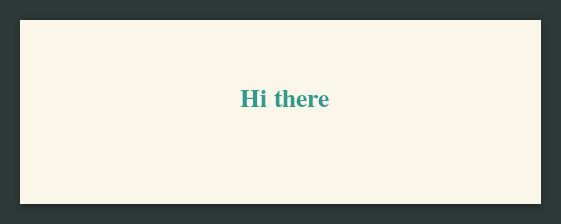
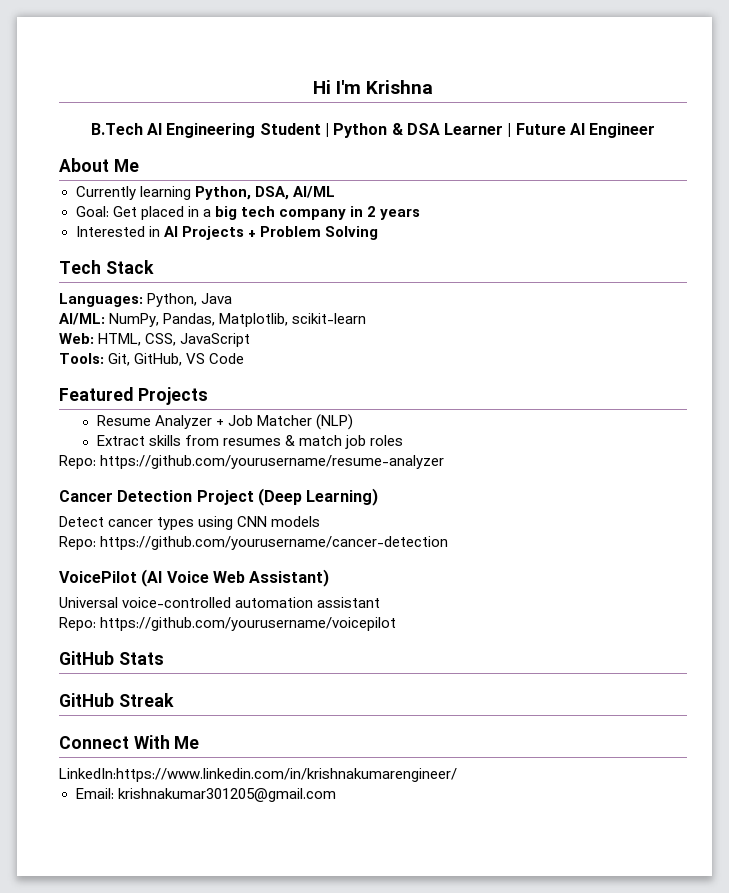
[273,90,329,107] there -> [336,80,434,94] [90,123,656,138] [59,158,139,172] [75,186,335,200] [75,206,421,220] [75,226,378,240] [59,260,154,274] [59,293,233,307] [59,313,367,327] [59,333,251,347] [59,353,245,366] [59,387,208,405] [96,414,354,430] [96,435,404,449] [59,455,445,469] [59,488,379,506] [59,516,321,530] [59,536,449,550] [59,569,330,587] [59,597,381,608] [59,617,397,631] [59,651,164,665] [59,693,174,707] [59,735,200,749] [59,768,457,782] [75,788,336,802] I'm Krishna // B.Tech AI Engineering Student | Python & DSA Learner | Future AI Engineer // About Me // Currently learning Python, DSA, AI/ML // Goal: Get placed in a big tech company in 2 years // Interested in AI Projects + Problem Solving // Tech Stack // Languages: Python, Java // AI/ML: NumPy, Pandas, Matplotlib, scikit-learn // Web: HTML, CSS, JavaScript // Tools: Git, GitHub, VS Code // Featured Projects // Resume Analyzer + Job Matcher (NLP) // Extract skills from resumes & match job roles // Repo: https://github.com/yourusername/resume-analyzer // Cancer Detection Project (Deep Learning) // Detect cancer types using CNN models // Repo: https://github.com/yourusername/cancer-detection // VoicePilot (AI Voice Web Assistant) // Universal voice-controlled automation assistant // Repo: https://github.com/yourusername/voicepilot // GitHub Stats // GitHub Streak // Connect With Me // LinkedIn:https://www.linkedin.com/in/krishnakumarengineer/ // Email: krishnakumar301205@gmail.com

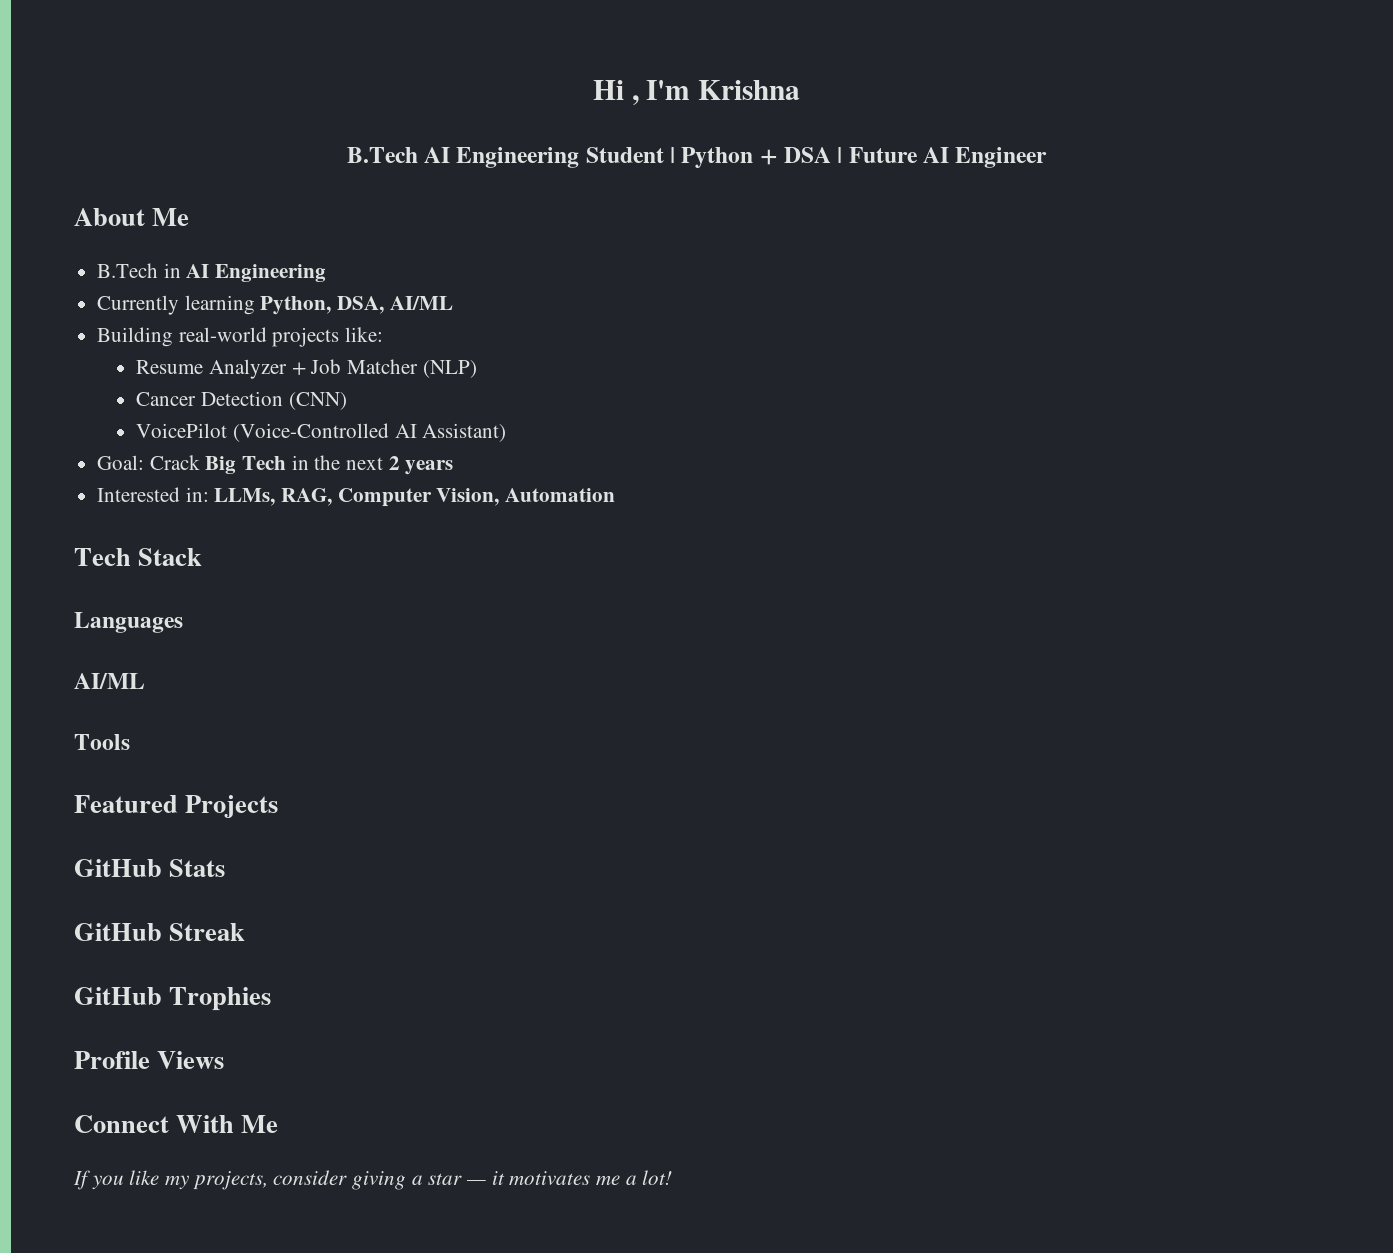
(331, 87) none -> [631,95,639,106] ,
[391,123,504,135] & DSA Learner -> [759,147,832,165] + DSA
(139, 165) none -> [97,263,327,282] // B.Tech in AI Engineering
[75,206,421,220] [75,226,378,240] [59,260,154,274] [59,293,233,307] [59,313,367,327] [59,333,251,347] [59,353,245,366] [59,387,208,405] Goal: Get placed in a big tech company in 2 years // Interested in AI Projects + Problem Solving // Tech Stack // Languages: Python, Java // AI/ML: NumPy, Pandas, Matplotlib, scikit-learn // Web: HTML, CSS, JavaScript // Tools: Git, GitHub, VS Code // Featured Projects -> [97,327,384,347] Building real-world projects like:
[96,435,404,449] [59,455,445,469] [59,488,379,506] [59,516,321,530] [59,536,449,550] [59,569,330,587] [59,597,381,608] [59,617,397,631] Extract skills from resumes & match job roles // Repo: https://github.com/yourusername/resume-analyzer // Cancer Detection Project (Deep Learning) // Detect cancer types using CNN models // Repo: https://github.com/yourusername/cancer-detection // VoicePilot (AI Voice Web Assistant) // Universal voice-controlled automation assistant // Repo: https://github.com/yourusername/voicepilot -> [136,391,347,410] [136,423,507,442] [97,455,454,475] [97,487,616,507] [74,548,203,566] [74,612,183,633] [74,673,145,689] [74,734,130,750] [74,795,279,818] Cancer Detection (CNN) // VoicePilot (Voice-Controlled AI Assistant) // Goal: Crack Big Tech in the next 2 years // Interested in: LLMs, RAG, Computer Vision, Automation // Tech Stack // Languages // AI/ML // Tools // Featured Projects
(174, 700) none -> [74,987,272,1011] [74,1051,225,1069] // GitHub Trophies // Profile Views
[59,768,457,782] [75,788,336,802] LinkedIn:https://www.linkedin.com/in/krishnakumarengineer/ // Email: krishnakumar301205@gmail.com -> [73,1170,673,1190] If you like my projects, consider giving a star — it motivates me a lot!

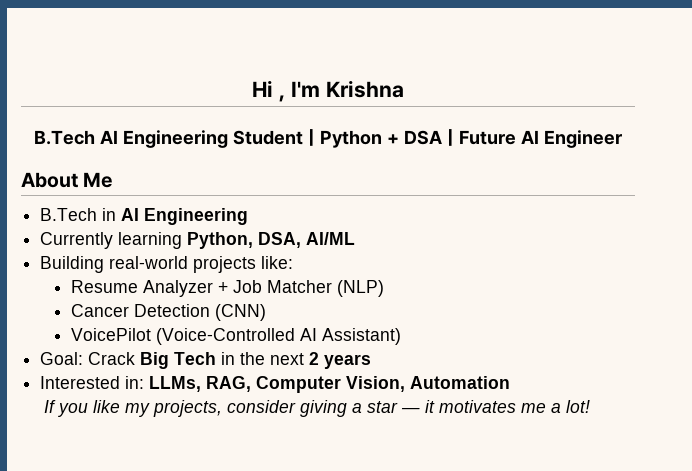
[74,548,203,566] [74,612,183,633] [74,673,145,689] [74,734,130,750] [74,795,279,818] [74,859,226,877] [74,923,246,941] [74,987,272,1011] [74,1051,225,1069] [74,1115,279,1133] // Tech Stack // Languages // AI/ML // Tools // Featured Projects // GitHub Stats // GitHub Streak // GitHub Trophies // Profile Views // Connect With Me -> (511, 382) none

